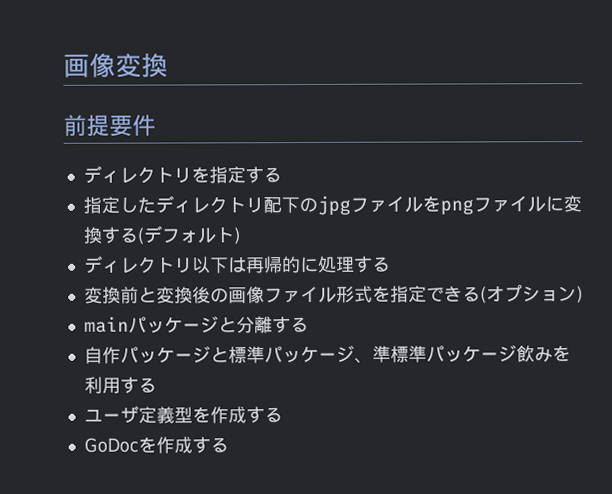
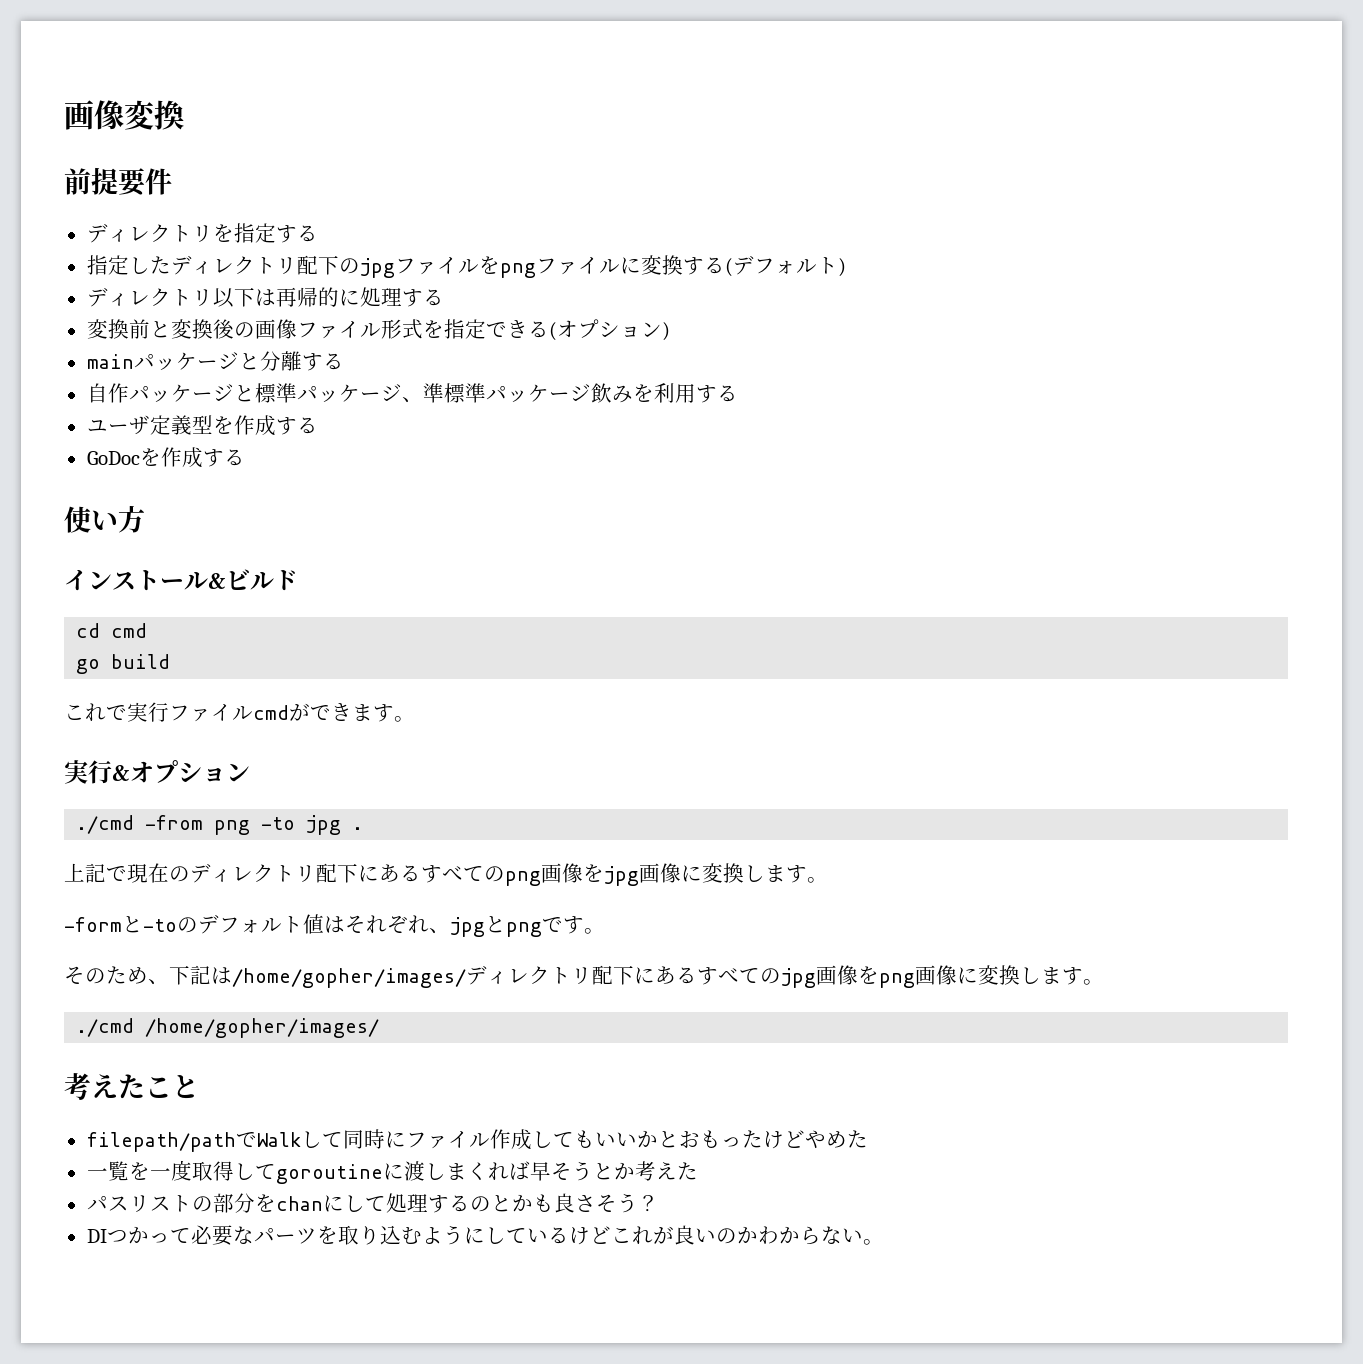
(229, 445) none -> [64,505,145,533] [64,569,298,591] [76,623,148,638] [76,654,171,674] [64,702,415,722] [64,760,250,784] [76,815,364,835] [64,863,828,886] [64,914,605,937] [64,965,1104,988] [76,1018,380,1038] [64,1073,199,1100] [86,1129,868,1152] [86,1160,698,1184] [86,1193,659,1213] [86,1225,884,1246] // 使い方 // インストール&ビルド // cd cmd // go build // これで実行ファイルcmdができます。 // 実行&オプション // ./cmd -from png -to jpg . // 上記で現在のディレクトリ配下にあるすべてのpng画像をjpg画像に変換します。 // -formと-toのデフォルト値はそれぞれ、jpgとpngです。 // そのため、下記は/home/gopher/images/ディレクトリ配下にあるすべてのjpg画像をpng画像に変換します。 // ./cmd /home/gopher/images/ // 考えたこと // filepath/pathでWalkして同時にファイル作成してもいいかとおもったけどやめた // 一覧を一度取得してgoroutineに渡しまくれば早そうとか考えた // パスリストの部分をchanにして処理するのとかも良さそう？ // DIつかって必要なパーツを取り込むようにしているけどこれが良いのかわからない。

